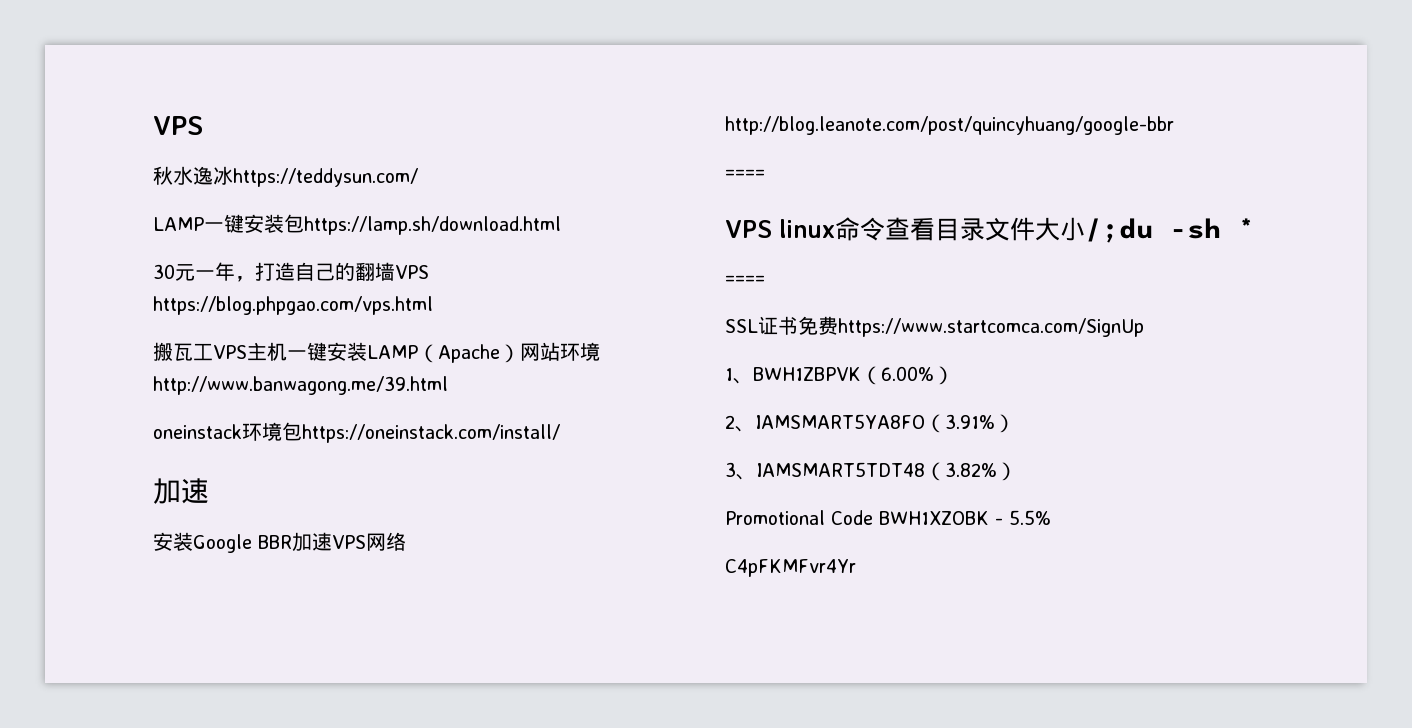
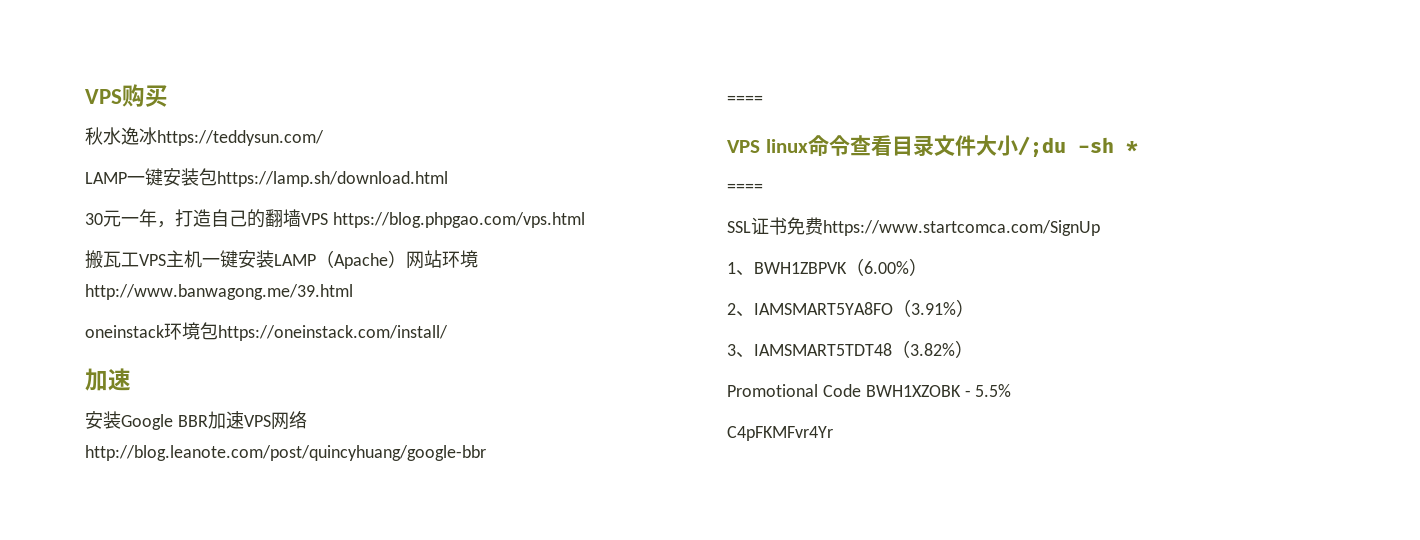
[153,116,203,135] VPS -> [85,84,168,107] VPS购买

